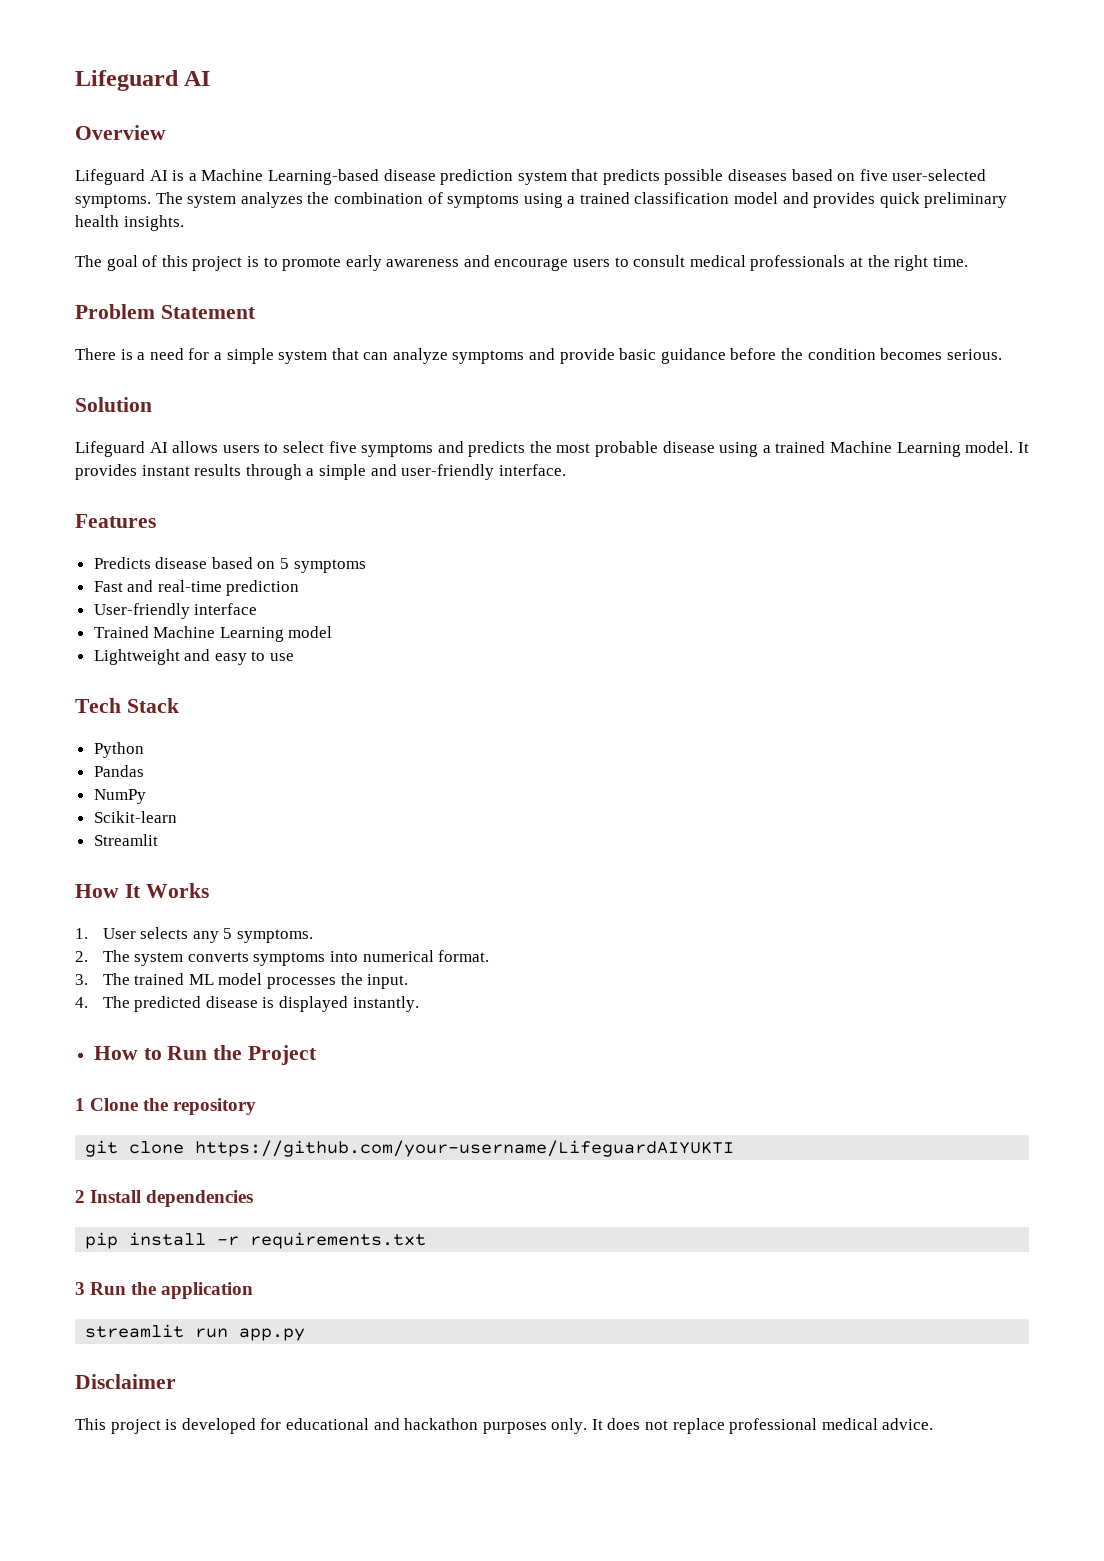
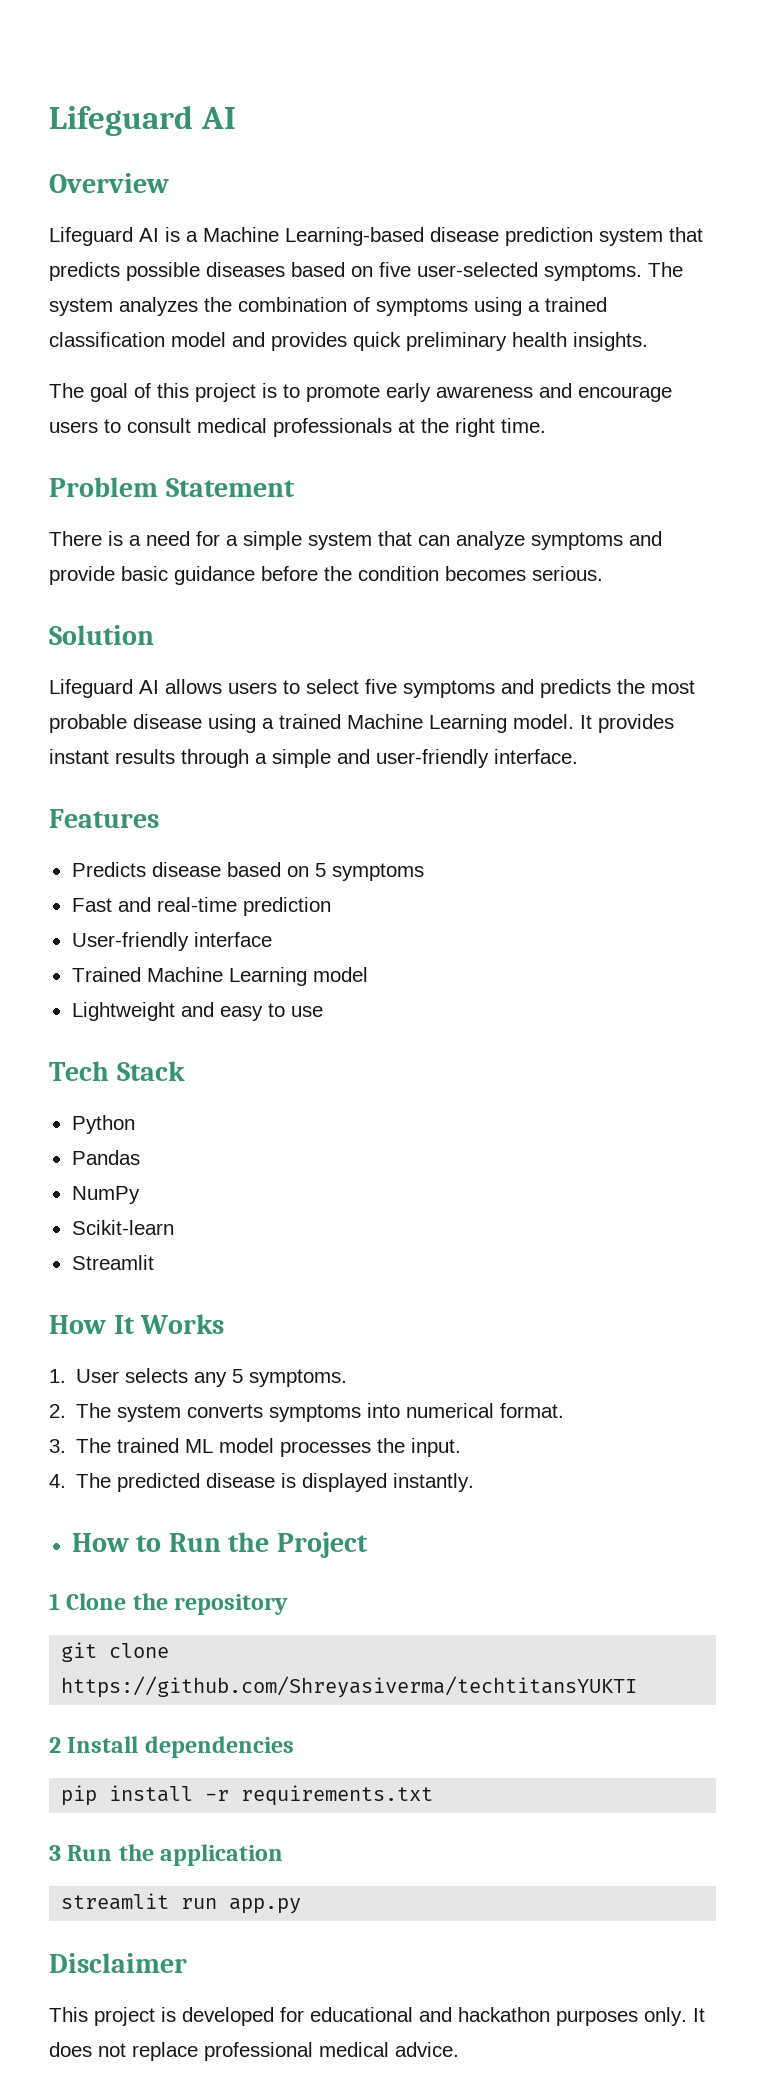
[195,1140,735,1157] https://github.com/your-username/LifeguardAIYUKTI -> [61,1676,638,1698] https://github.com/Shreyasiverma/techtitansYUKTI

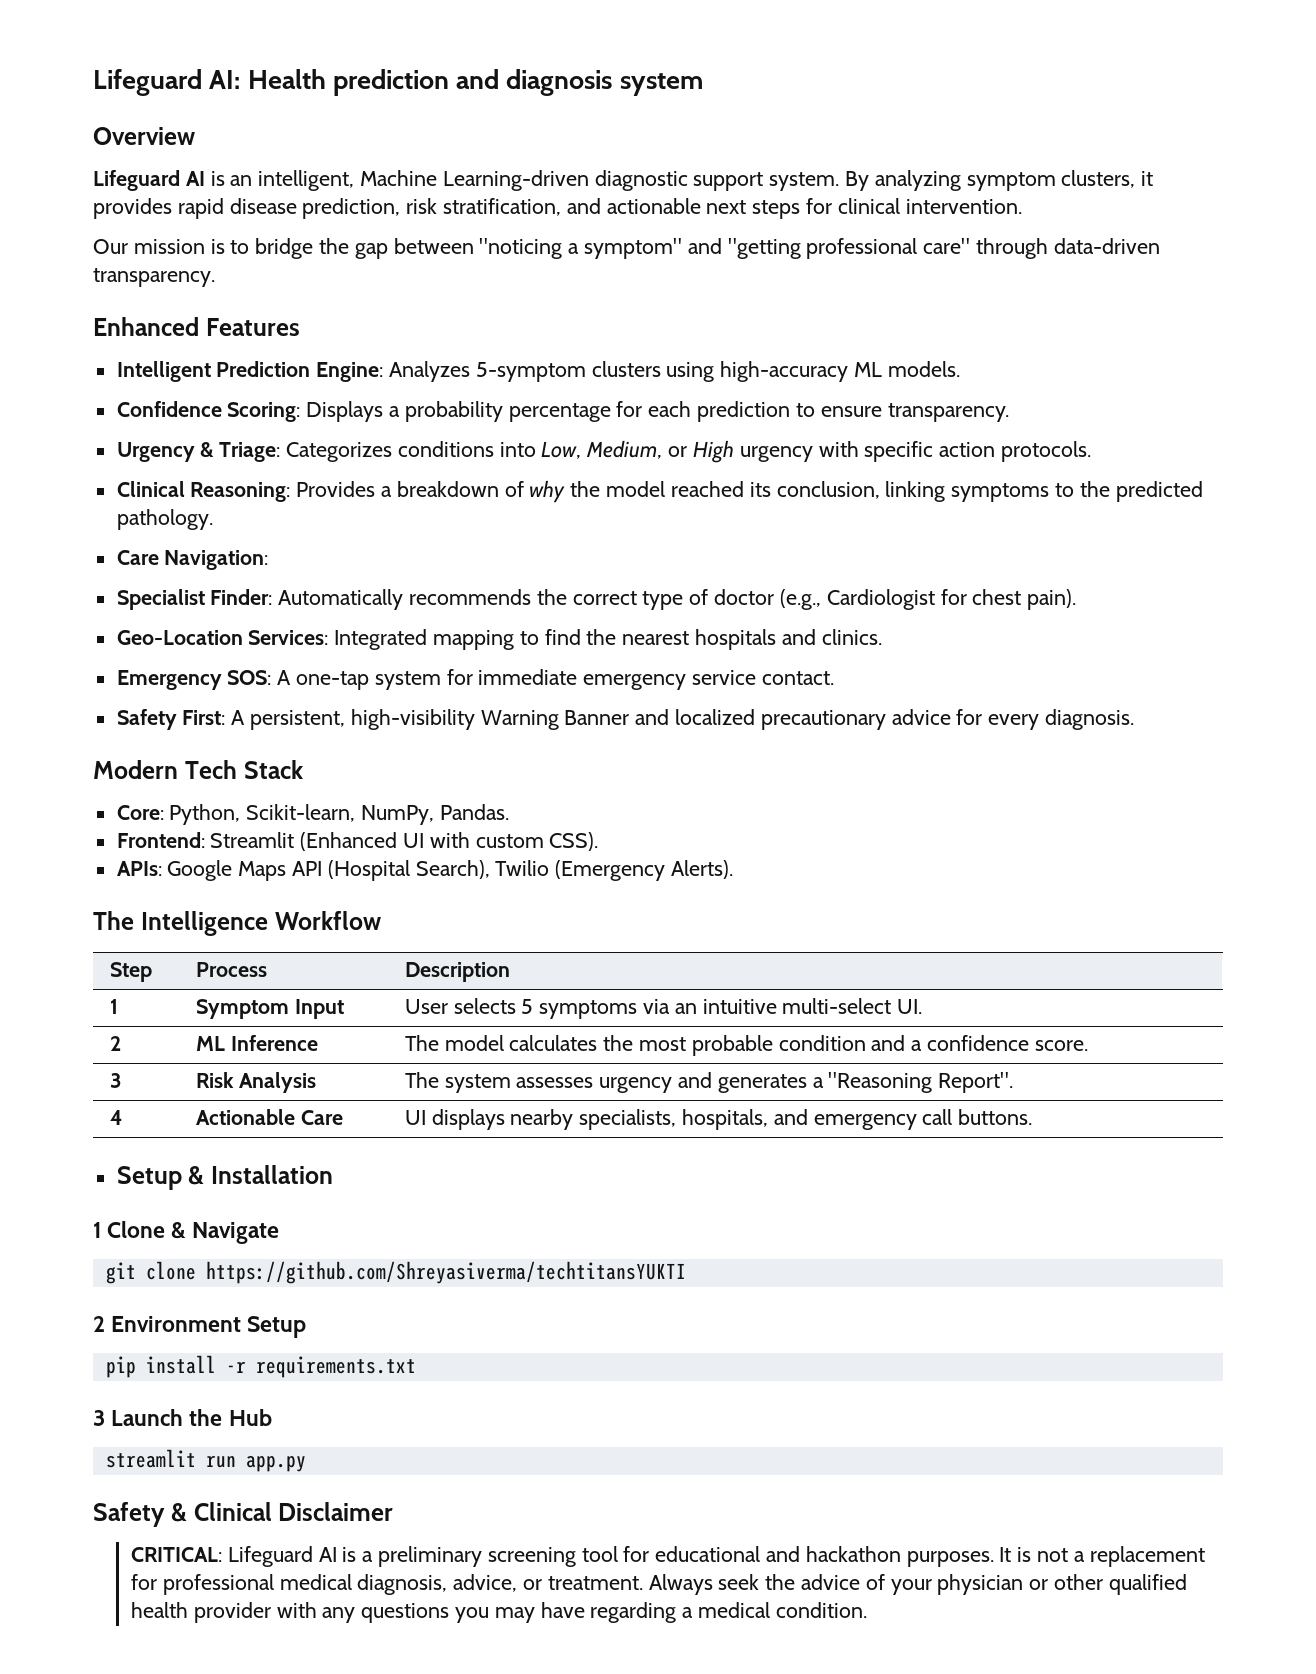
[49,106,236,136] [49,173,169,193] [49,227,703,246] [49,262,683,281] [49,297,607,316] [49,332,648,351] [49,383,672,402] [49,418,546,437] [49,477,295,497] [49,531,662,550] [49,566,603,585] [49,625,154,645] [49,679,695,698] [49,714,674,733] [49,749,578,768] [49,809,159,828] [71,862,424,881] [71,897,331,916] [71,932,272,951] [71,967,368,986] [71,1002,323,1021] [49,1061,185,1081] [71,1115,135,1134] [71,1150,140,1165] [71,1186,140,1204] [71,1220,174,1235] [71,1255,154,1270] [49,1314,225,1334] [49,1368,348,1387] [49,1403,565,1422] [49,1438,462,1457] [49,1473,475,1492] [71,1532,368,1558] Lifeguard AI // Overview // Lifeguard AI is a Machine Learning-based disease prediction system that predicts possible diseases based on five user-selected symptoms. The system analyzes the combination of symptoms using a trained classification model and provides quick preliminary health insights. // The goal of this project is to promote early awareness and encourage users to consult medical professionals at the right time. // Problem Statement // There is a need for a simple system that can analyze symptoms and provide basic guidance before the condition becomes serious. // Solution // Lifeguard AI allows users to select five symptoms and predicts the most probable disease using a trained Machine Learning model. It provides instant results through a simple and user-friendly interface. // Features // Predicts disease based on 5 symptoms // Fast and real-time prediction // User-friendly interface // Trained Machine Learning model // Lightweight and easy to use // Tech Stack // Python // Pandas // NumPy // Scikit-learn // Streamlit // How It Works // 1. User selects any 5 symptoms. // 2. The system converts symptoms into numerical format. // 3. The trained ML model processes the input. // 4. The predicted disease is displayed instantly. // How to Run the Project -> [93,69,703,96] [93,127,195,145] [93,170,1154,191] [93,198,1022,219] [93,238,1160,259] [93,268,215,287] [93,317,300,336] [116,361,960,382] [116,401,1010,422] [116,440,1091,463] [116,480,1203,503] [116,509,213,530] [116,550,269,570] [116,589,1077,610] [116,629,882,650] [116,669,834,690] [116,709,1135,730] [93,760,303,779] [116,804,509,825] [116,832,599,851] [116,860,734,881] [93,911,382,936] [109,962,152,982] [195,962,267,977] [404,962,510,982] [109,999,118,1014] [195,999,344,1019] [404,998,923,1019] [109,1036,121,1051] [195,1035,318,1051] [404,1035,1088,1056] [109,1073,122,1088] [195,1072,316,1093] [404,1072,1014,1093] [109,1110,122,1125] [195,1109,343,1125] [404,1109,1033,1130] [116,1165,334,1190] Lifeguard AI: Health prediction and diagnosis system // Overview // Lifeguard AI is an intelligent, Machine Learning-driven diagnostic support system. By analyzing symptom clusters, it provides rapid disease prediction, risk stratification, and actionable next steps for clinical intervention. // Our mission is to bridge the gap between "noticing a symptom" and "getting professional care" through data-driven transparency. // Enhanced Features // Intelligent Prediction Engine: Analyzes 5-symptom clusters using high-accuracy ML models. // Confidence Scoring: Displays a probability percentage for each prediction to ensure transparency. // Urgency & Triage: Categorizes conditions into Low, Medium, or High urgency with specific action protocols. // Clinical Reasoning: Provides a breakdown of why the model reached its conclusion, linking symptoms to the predicted pathology. // Care Navigation: // Specialist Finder: Automatically recommends the correct type of doctor (e.g., Cardiologist for chest pain). // Geo-Location Services: Integrated mapping to find the nearest hospitals and clinics. // Emergency SOS: A one-tap system for immediate emergency service contact. // Safety First: A persistent, high-visibility Warning Banner and localized precautionary advice for every diagnosis. // Modern Tech Stack // Core: Python, Scikit-learn, NumPy, Pandas. // Frontend: Streamlit (Enhanced UI with custom CSS). // APIs: Google Maps API (Hospital Search), Twilio (Emergency Alerts). // The Intelligence Workflow // Step | Process | Description // 1 | Symptom Input | User selects 5 symptoms via an intuitive multi-select UI. // 2 | ML Inference | The model calculates the most probable condition and a confidence score. // 3 | Risk Analysis | The system assesses urgency and generates a "Reasoning Report". // 4 | Actionable Care | UI displays nearby specialists, hospitals, and emergency call buttons. // Setup & Installation
[132,1593,289,1615] the repository -> [171,1222,279,1244] & Navigate
[67,1736,294,1758] Install dependencies -> [111,1316,307,1338] Environment Setup
[67,1844,284,1866] Run the application -> [111,1409,272,1426] Launch the Hub
[49,1953,187,1973] [49,2007,705,2026] [49,2042,459,2061] Disclaimer // This project is developed for educational and hackathon purposes only. It does not replace professional medical advice. -> [93,1502,394,1527] [130,1546,1205,1567] [130,1574,1187,1595] [130,1602,867,1623] Safety & Clinical Disclaimer // CRITICAL: Lifeguard AI is a preliminary screening tool for educational and hackathon purposes. It is not a replacement for professional medical diagnosis, advice, or treatment. Always seek the advice of your physician or other qualified health provider with any questions you may have regarding a medical condition.

